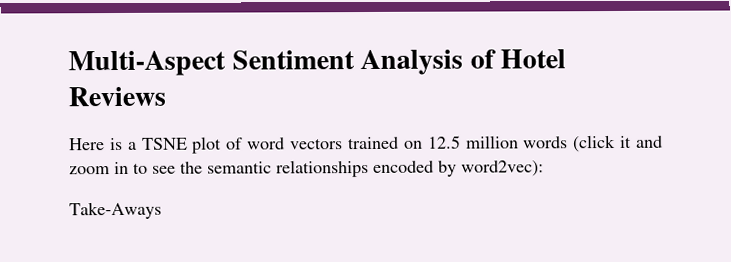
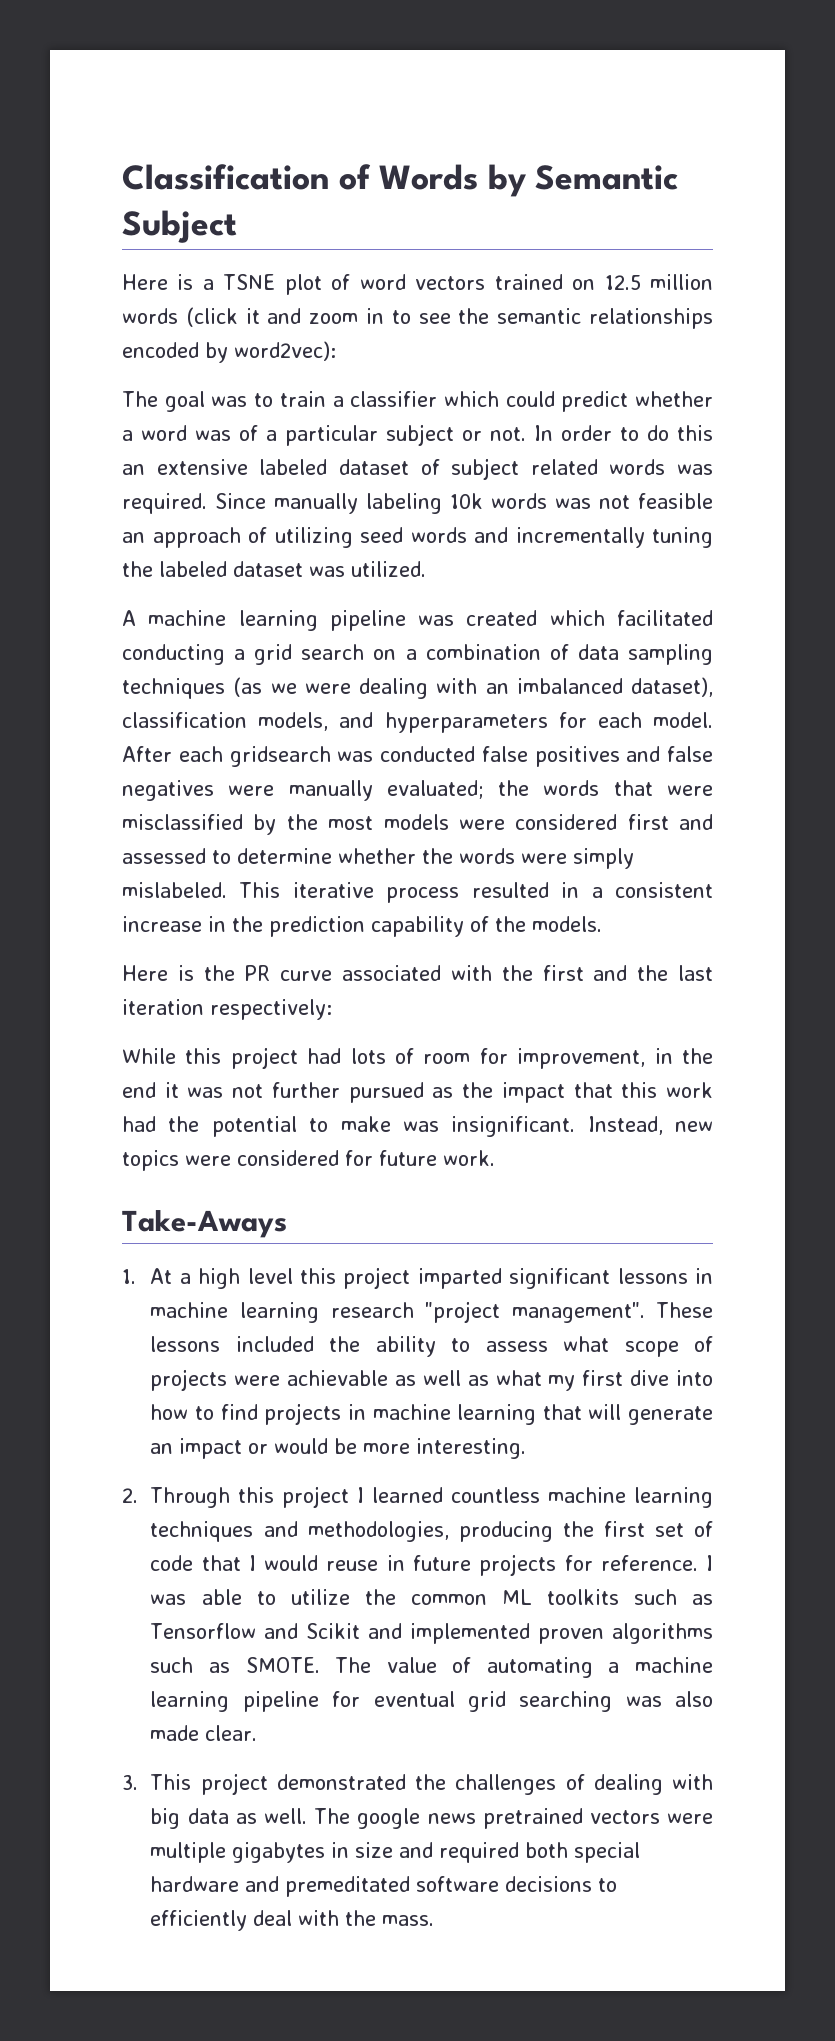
[68,49,567,77] [68,86,166,107] Multi-Aspect Sentiment Analysis of Hotel Reviews -> [122,164,679,197] [122,210,237,243] Classification of Words by Semantic Subject
[69,201,162,220] Take-Aways -> [122,391,713,412] [122,424,713,446] [122,458,713,480] [122,493,713,514] [122,527,713,548] [122,561,426,577] [122,610,713,631] [122,644,713,665] [122,677,713,699] [122,712,713,733] [122,746,713,767] [122,780,713,801] [122,814,713,835] [122,848,634,869] [122,882,713,903] [122,916,602,937] [122,965,713,981] [122,999,332,1020] [122,1047,713,1069] [122,1082,714,1103] [122,1116,713,1137] [122,1150,495,1171] [122,1210,287,1238] [122,1267,713,1289] [150,1301,714,1323] [150,1336,714,1357] [150,1369,713,1391] [150,1403,714,1425] [150,1438,527,1459] [122,1486,713,1508] [150,1521,713,1542] [150,1554,713,1576] [150,1589,713,1605] [150,1623,713,1644] [150,1657,714,1678] [150,1691,713,1712] [150,1725,258,1741] [122,1773,714,1795] [150,1808,714,1829] [150,1842,641,1863] [150,1876,618,1897] [150,1910,435,1931] The goal was to train a classifier which could predict whether a word was of a particular subject or not. In order to do this an extensive labeled dataset of subject related words was required. Since manually labeling 10k words was not feasible an approach of utilizing seed words and incrementally tuning the labeled dataset was utilized. // A machine learning pipeline was created which facilitated conducting a grid search on a combination of data sampling techniques (as we were dealing with an imbalanced dataset), classification models, and hyperparameters for each model. After each gridsearch was conducted false positives and false negatives were manually evaluated; the words that were misclassified by the most models were considered first and assessed to determine whether the words were simply mislabeled. This iterative process resulted in a consistent increase in the prediction capability of the models. // Here is the PR curve associated with the first and the last iteration respectively: // While this project had lots of room for improvement, in the end it was not further pursued as the impact that this work had the potential to make was insignificant. Instead, new topics were considered for future work. // Take-Aways // 1. At a high level this project imparted significant lessons in machine learning research "project management". These lessons included the ability to assess what scope of projects were achievable as well as what my first dive into how to find projects in machine learning that will generate an impact or would be more interesting. // 2. Through this project I learned countless machine learning techniques and methodologies, producing the first set of code that I would reuse in future projects for reference. I was able to utilize the common ML toolkits such as Tensorflow and Scikit and implemented proven algorithms such as SMOTE. The value of automating a machine learning pipeline for eventual grid searching was also made clear. // 3. This project demonstrated the challenges of dealing with big data as well. The google news pretrained vectors were multiple gigabytes in size and required both special hardware and premeditated software decisions to efficiently deal with the mass.

